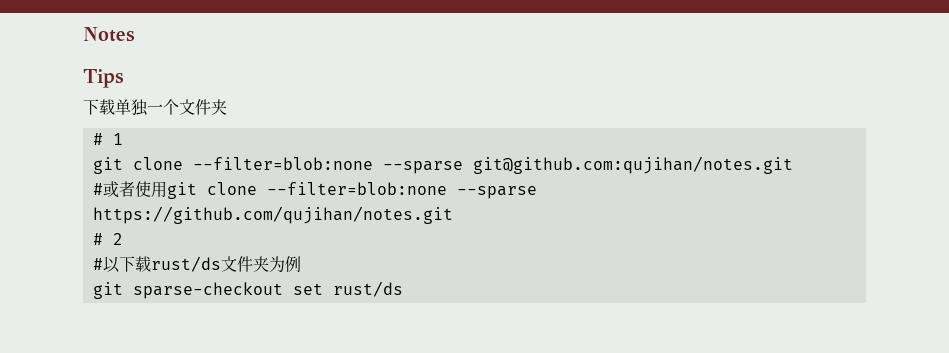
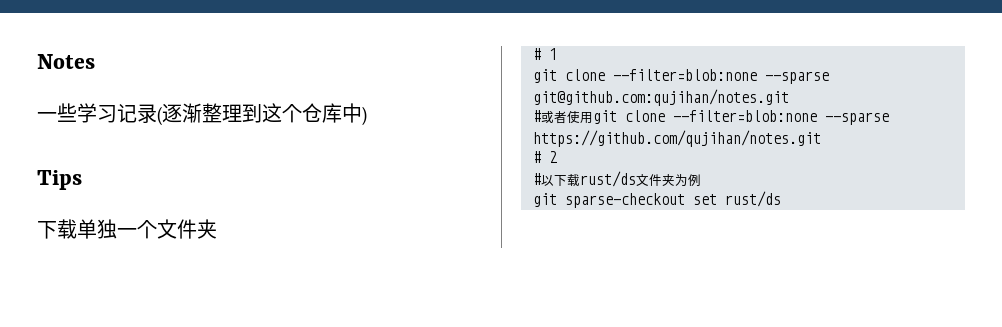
(135, 34) none -> [37,103,367,126] // 一些学习记录(逐渐整理到这个仓库中)

